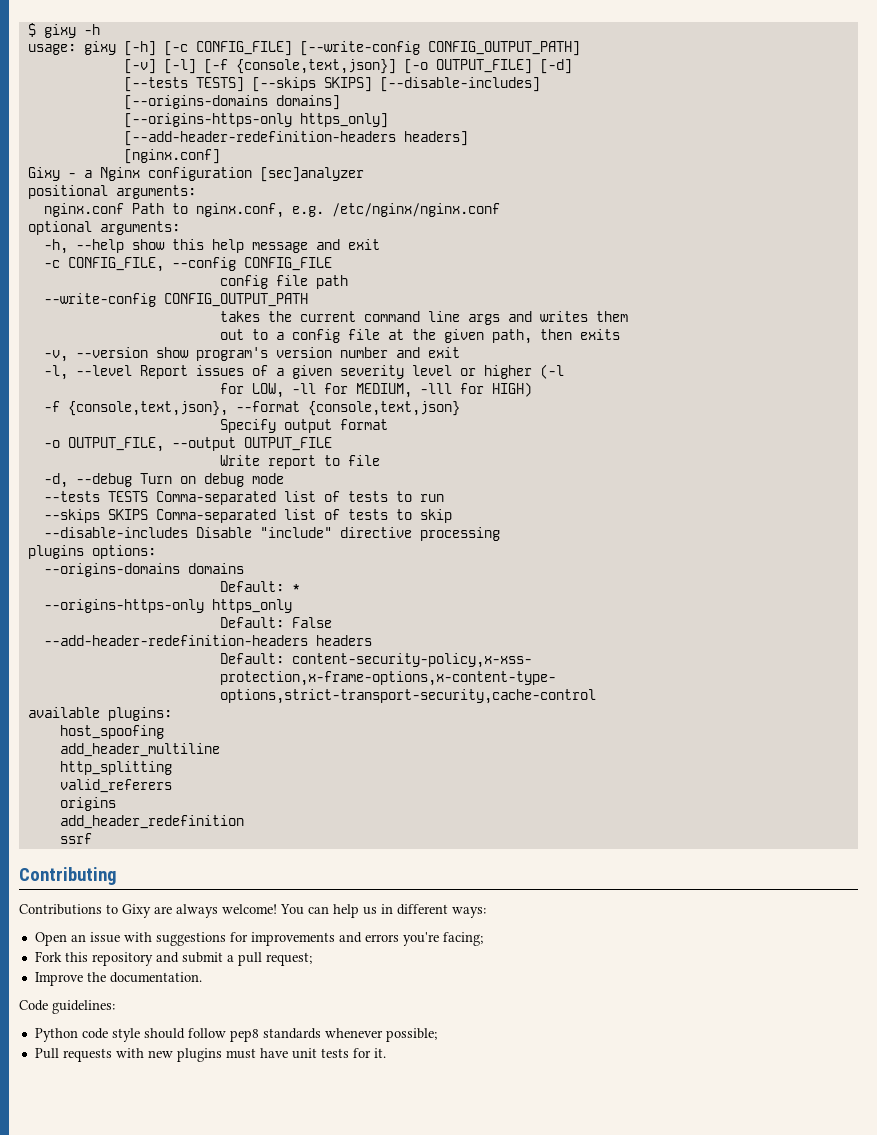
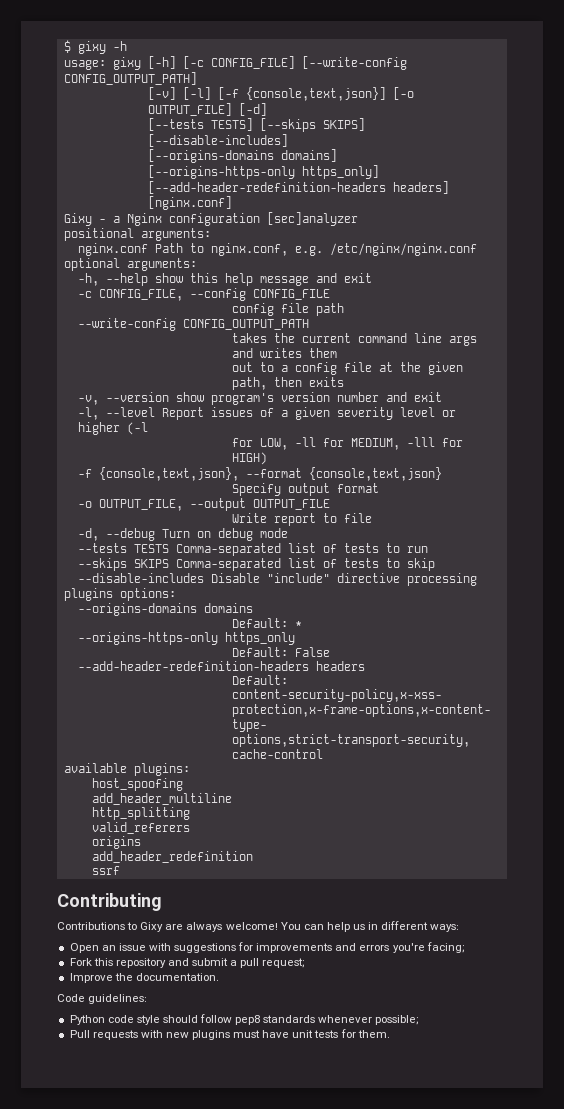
[373,1048,386,1058] it. -> [357,1030,390,1038] them.

